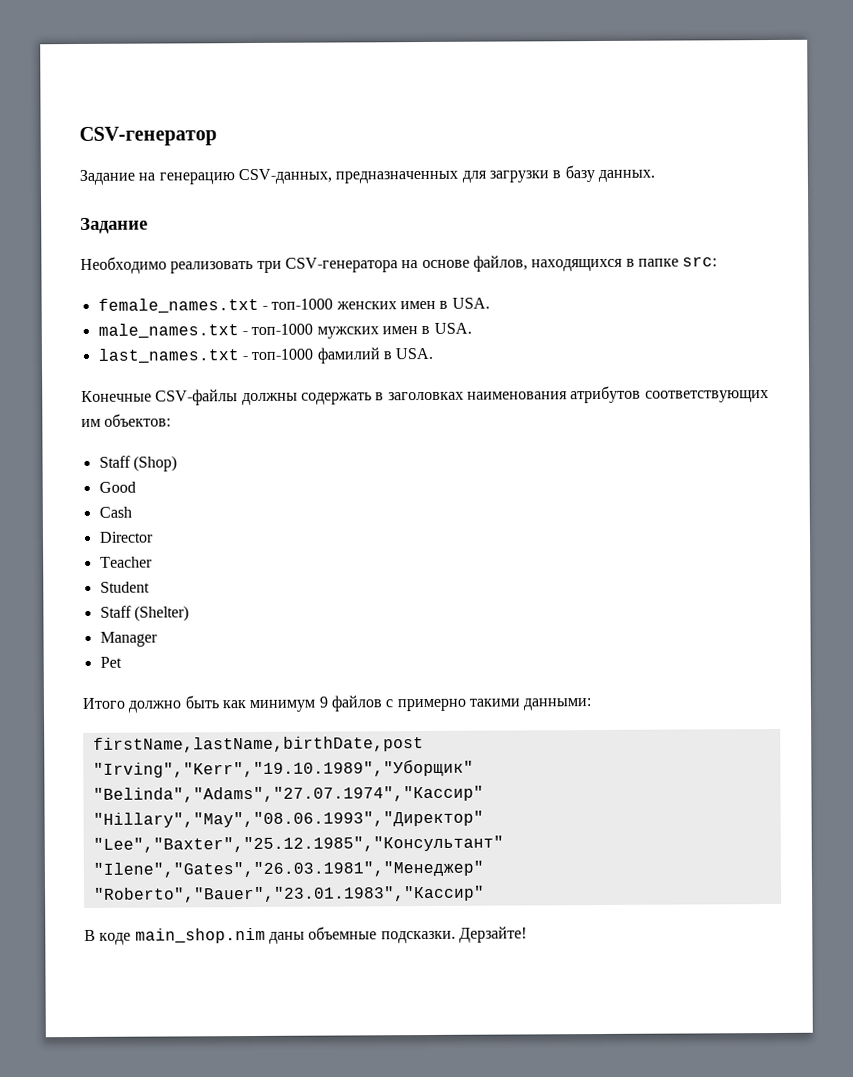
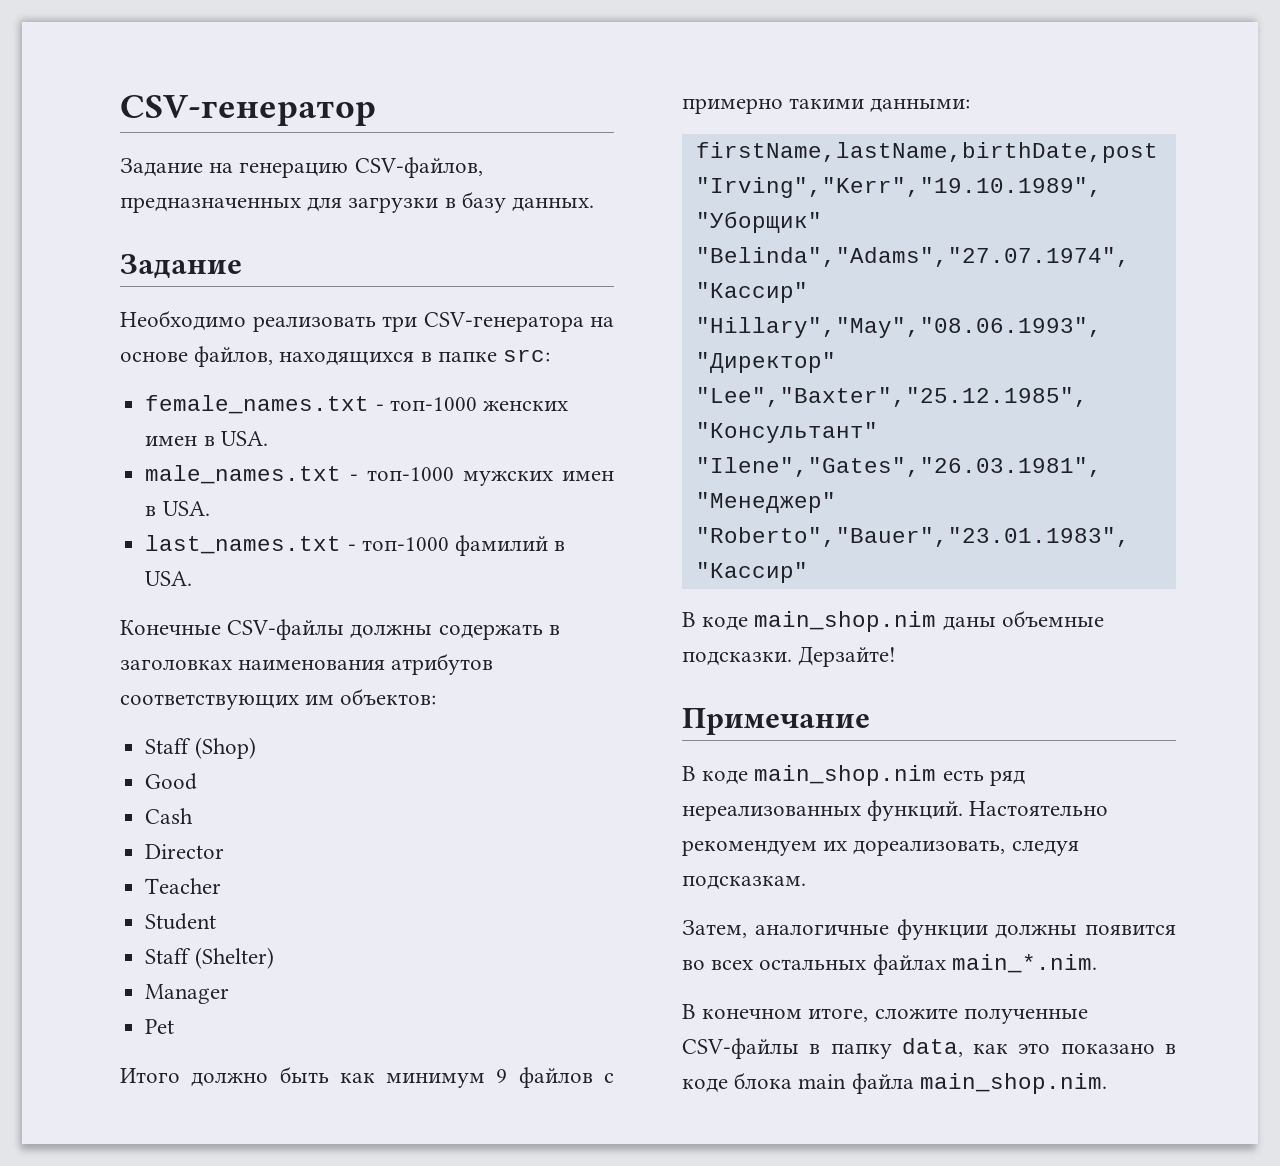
[237,168,332,185] CSV-данных, -> [354,157,483,178] CSV-файлов,
(527, 934) none -> [682,708,870,735] [682,765,1025,786] [682,800,1109,821] [682,840,1079,856] [682,875,806,890] [682,919,1176,940] [682,954,1097,975] [682,1004,1088,1024] [682,1038,1176,1059] [682,1072,1107,1094] // Примечание // В коде main_shop.nim есть ряд нереализованных функций. Настоятельно рекомендуем их дореализовать, следуя подсказкам. // Затем, аналогичные функции должны появится во всех остальных файлах main_*.nim. // В конечном итоге, сложите полученные CSV-файлы в папку data, как это показано в коде блока main файла main_shop.nim.

